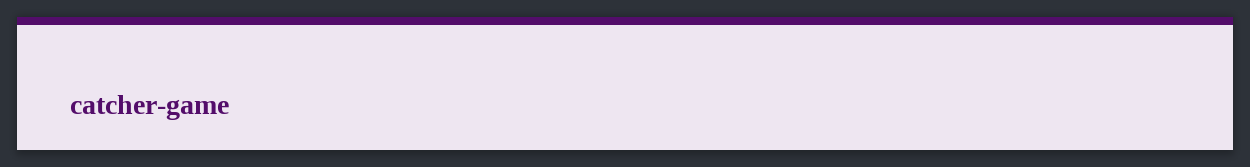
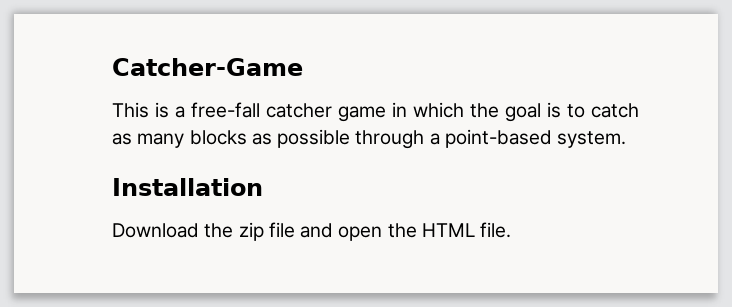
[70,95,229,120] catcher-game -> [112,58,303,76] [112,102,639,122] [112,129,627,149] [112,178,263,196] [112,222,512,241] Catcher-Game // This is a free-fall catcher game in which the goal is to catch as many blocks as possible through a point-based system. // Installation // Download the zip file and open the HTML file.

